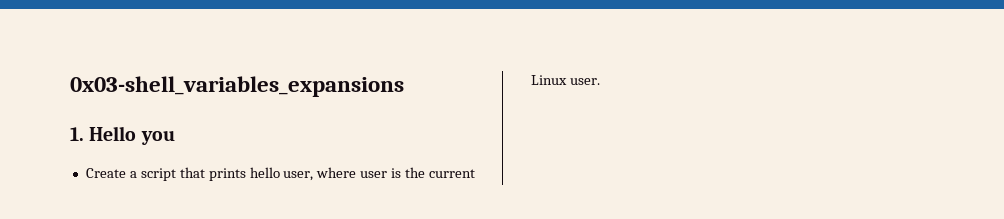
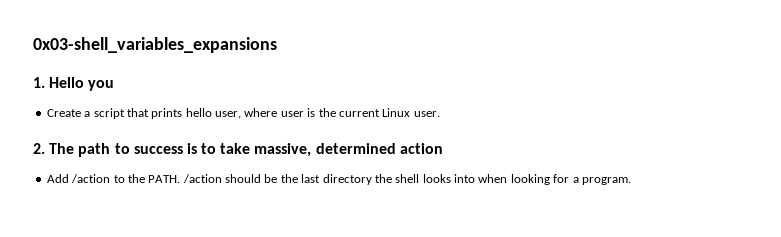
(600, 81) none -> [33,143,443,157] [46,174,631,185] // 2. The path to success is to take massive, determined action // Add /action to the PATH. /action should be the last directory the shell looks into when looking for a program.

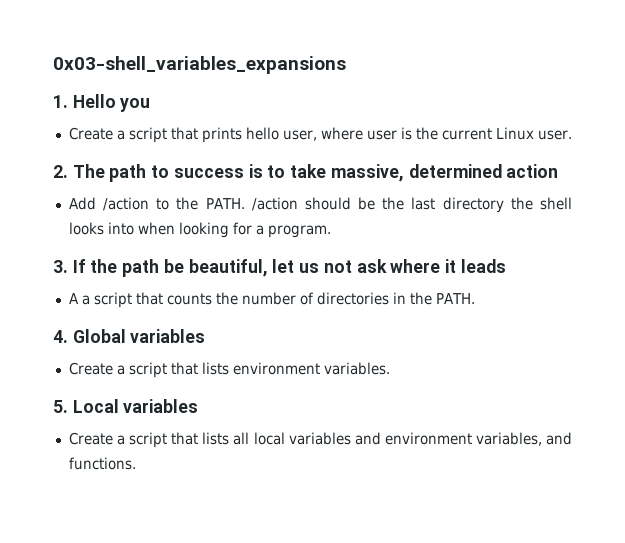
(631, 181) none -> [53,259,506,277] [68,292,475,308] [53,329,206,343] [68,362,390,378] [53,399,199,413] [68,432,573,448] [68,457,136,470] // 3. If the path be beautiful, let us not ask where it leads // A a script that counts the number of directories in the PATH. // 4. Global variables // Create a script that lists environment variables. // 5. Local variables // Create a script that lists all local variables and environment variables, and functions.

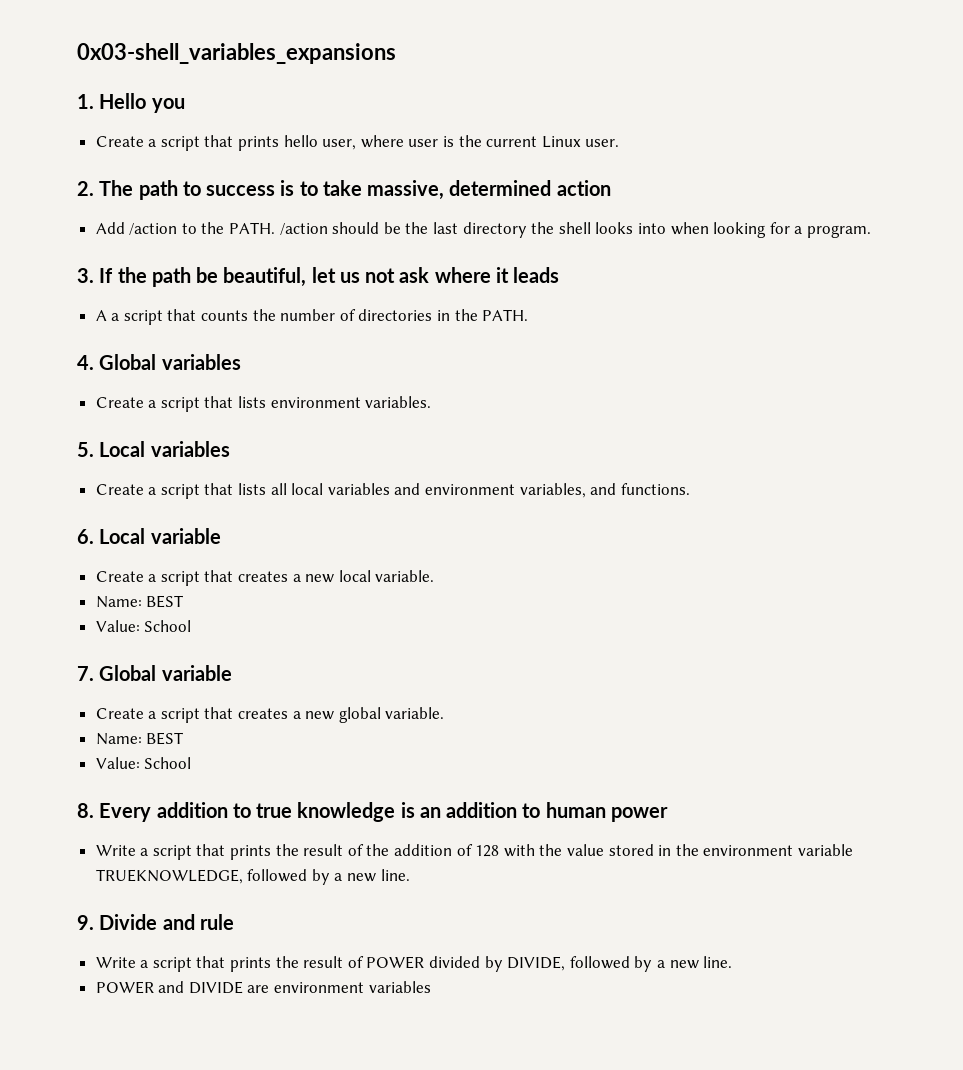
(136, 463) none -> [77,528,221,544] [95,570,435,586] [95,595,184,608] [95,620,192,632] [77,665,232,681] [95,707,445,723] [95,732,184,745] [95,757,192,769] [77,802,668,822] [95,844,853,860] [95,869,410,885] [77,914,234,930] [95,956,733,972] [95,981,431,994] // 6. Local variable // Create a script that creates a new local variable. // Name: BEST // Value: School // 7. Global variable // Create a script that creates a new global variable. // Name: BEST // Value: School // 8. Every addition to true knowledge is an addition to human power // Write a script that prints the result of the addition of 128 with the value stored in the environment variable TRUEKNOWLEDGE, followed by a new line. // 9. Divide and rule // Write a script that prints the result of POWER divided by DIVIDE, followed by a new line. // POWER and DIVIDE are environment variables

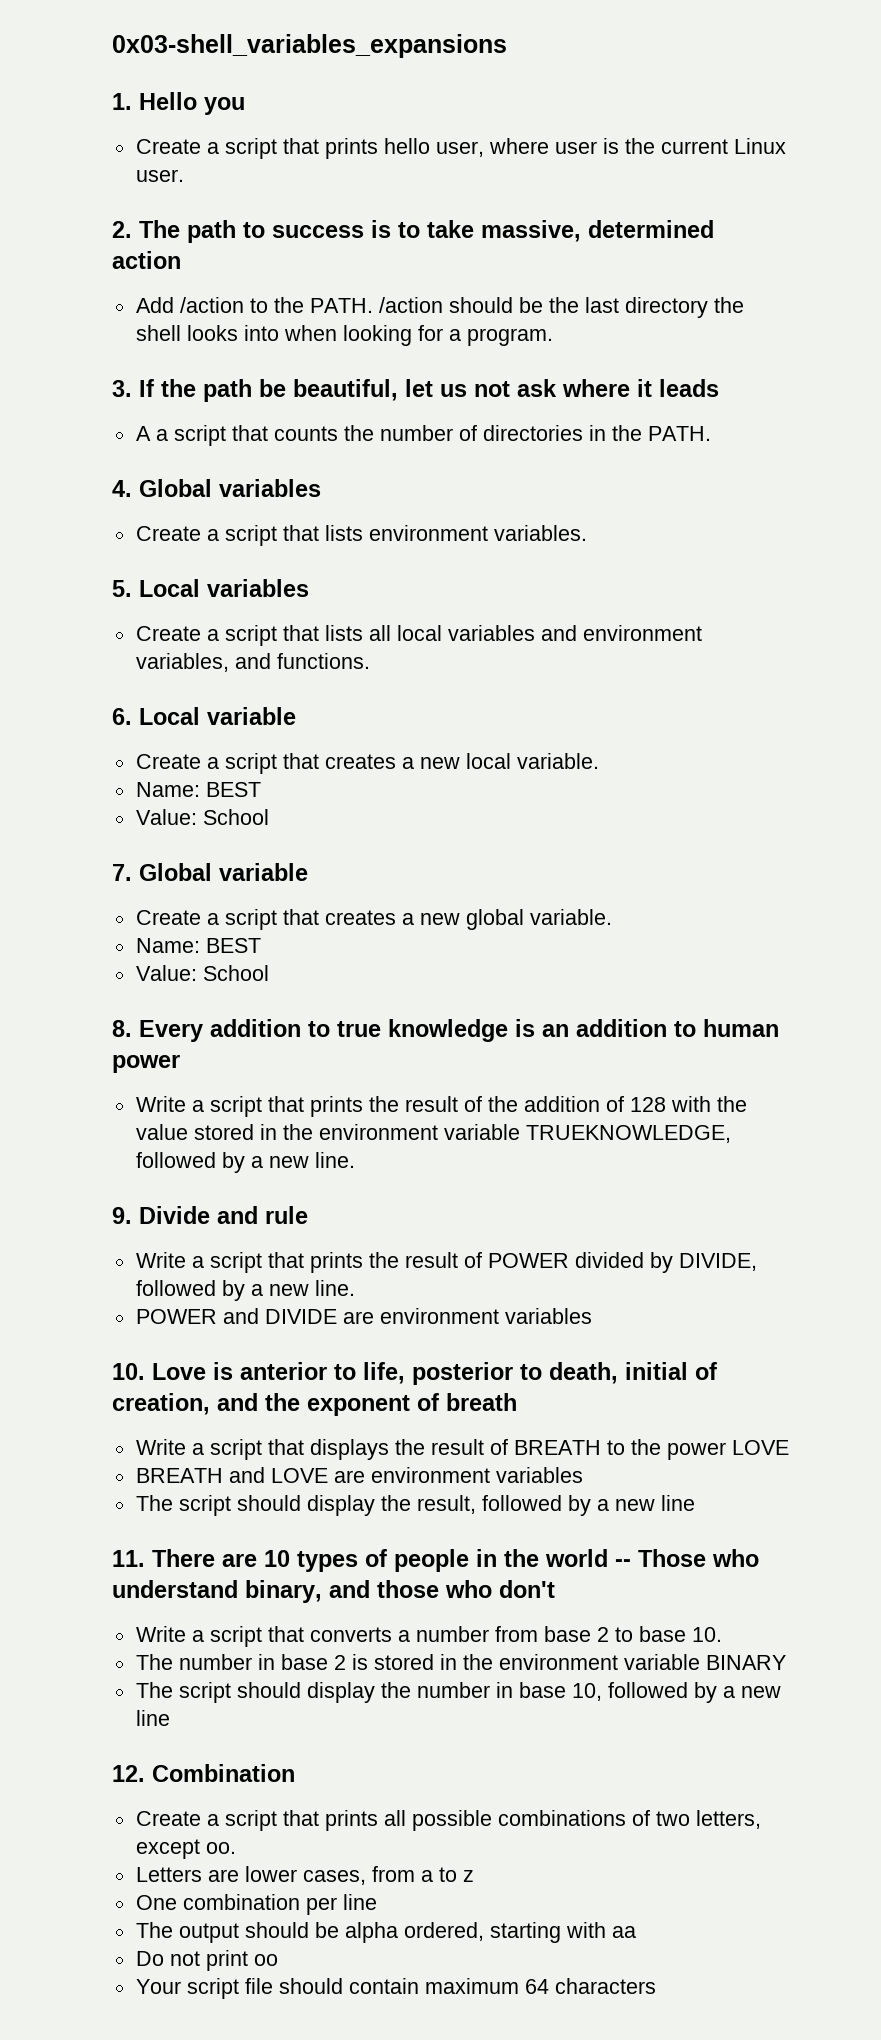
(431, 987) none -> [112,1362,717,1385] [112,1393,517,1416] [135,1439,789,1460] [135,1467,583,1483] [135,1495,695,1516] [112,1549,759,1572] [112,1580,555,1603] [135,1626,722,1647] [135,1654,786,1670] [135,1682,781,1703] [135,1710,170,1726] [112,1764,295,1782] [135,1810,761,1831] [135,1839,236,1859] [135,1866,474,1885] [135,1894,377,1915] [135,1922,636,1943] [135,1950,278,1971] [135,1978,656,1999] // 10. Love is anterior to life, posterior to death, initial of creation, and the exponent of breath // Write a script that displays the result of BREATH to the power LOVE // BREATH and LOVE are environment variables // The script should display the result, followed by a new line // 11. There are 10 types of people in the world -- Those who understand binary, and those who don't // Write a script that converts a number from base 2 to base 10. // The number in base 2 is stored in the environment variable BINARY // The script should display the number in base 10, followed by a new line // 12. Combination // Create a script that prints all possible combinations of two letters, except oo. // Letters are lower cases, from a to z // One combination per line // The output should be alpha ordered, starting with aa // Do not print oo // Your script file should contain maximum 64 characters

